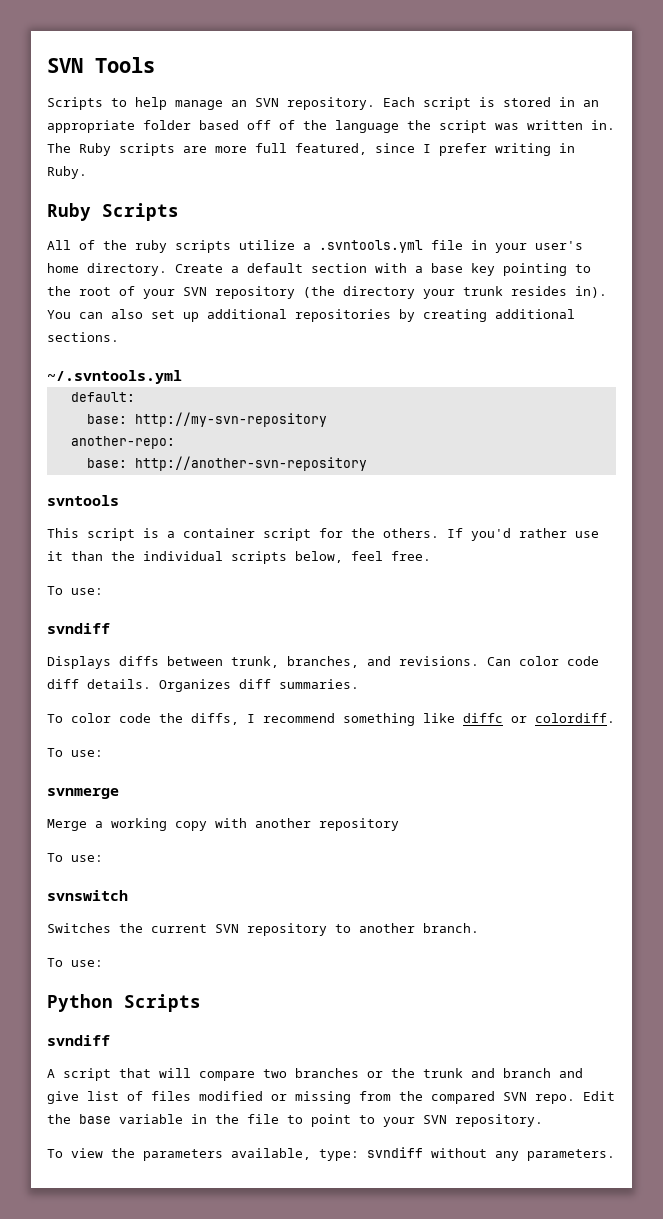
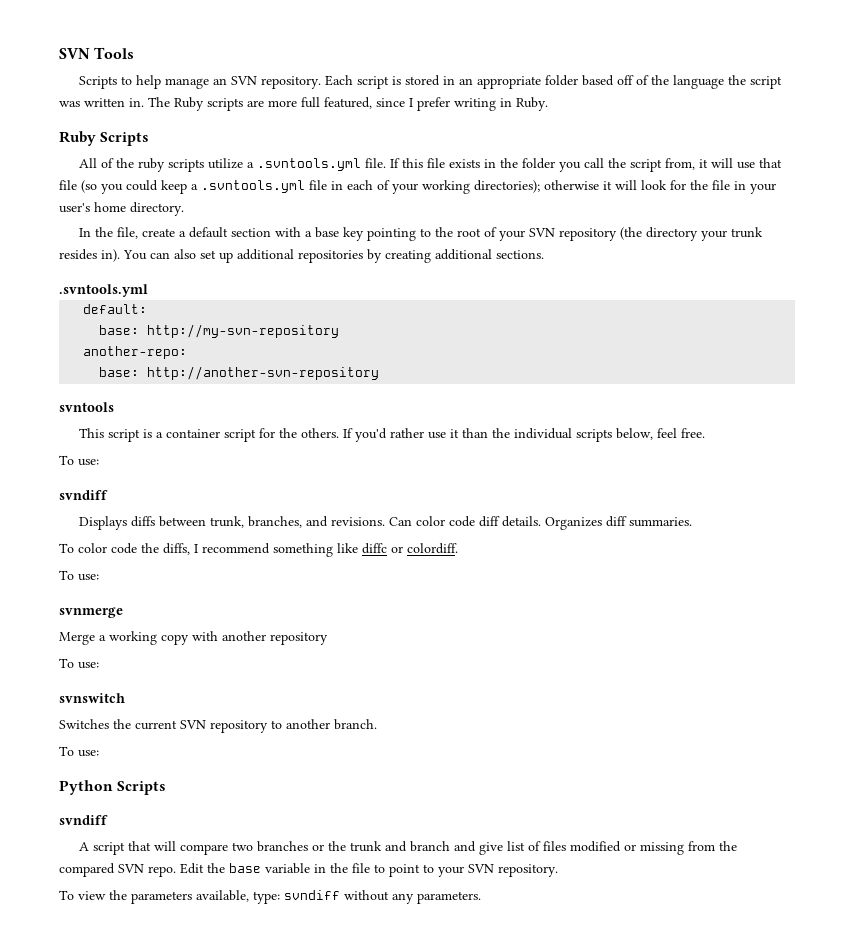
(423, 246) none -> [364,158,782,172] [59,180,708,194] file. If this file exists in the folder you call the script from, it will use that file (so you could keep a .svntools.yml file in each of your working directories); otherwise it will look for the
[175,264,223,273] Create -> [78,227,175,239] // In the file, create
[47,370,182,384] ~/.svntools.yml -> [59,284,148,297] .svntools.yml

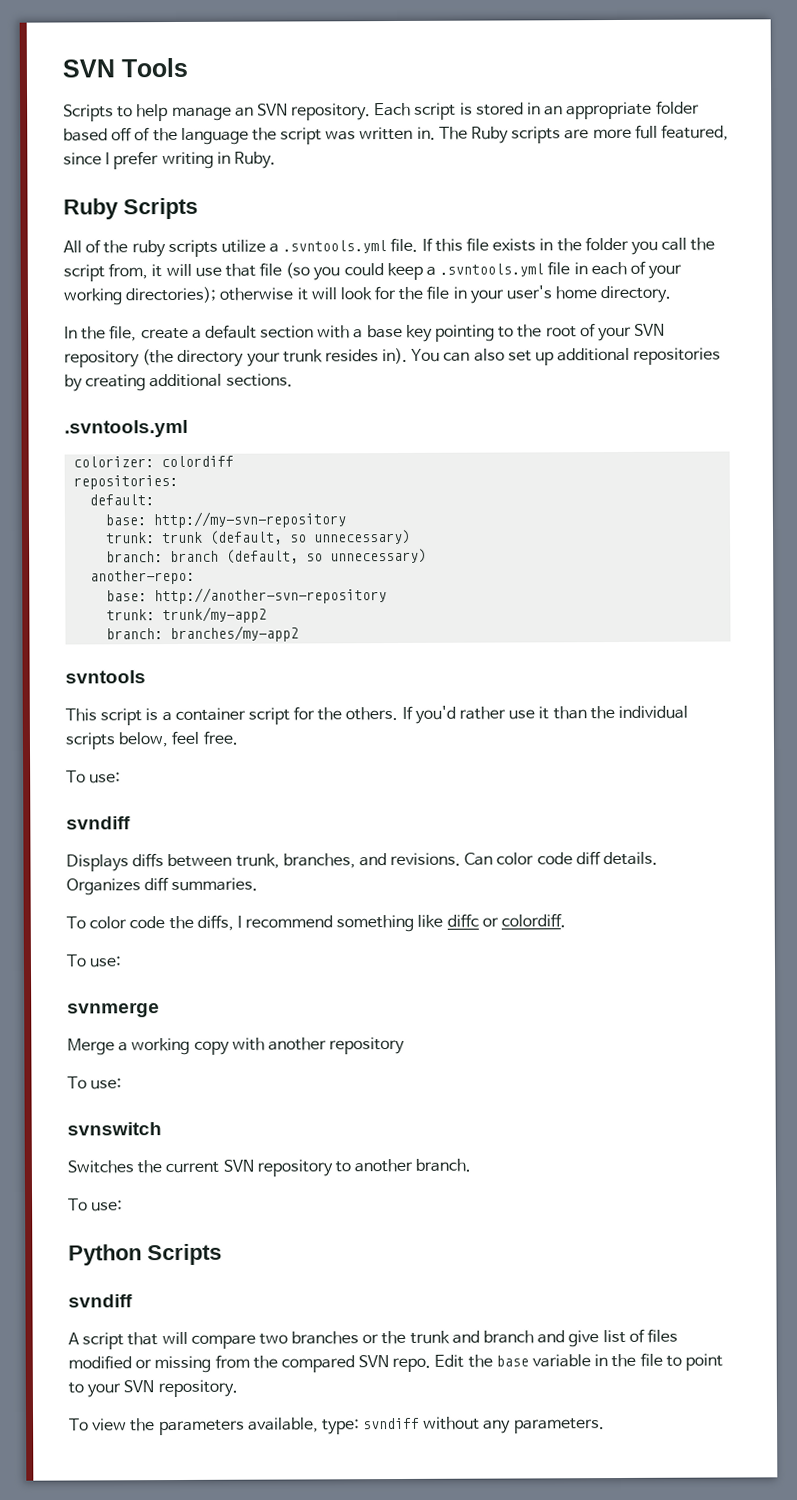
(148, 290) none -> [73,455,235,468] [73,474,179,490] // colorizer: colordiff // repositories:
(340, 331) none -> [106,529,412,545] [106,548,428,564] // trunk: trunk (default, so unnecessary) // branch: branch (default, so unnecessary)
(380, 373) none -> [106,606,268,624] [106,625,300,643] // trunk: trunk/my-app2 // branch: branches/my-app2

